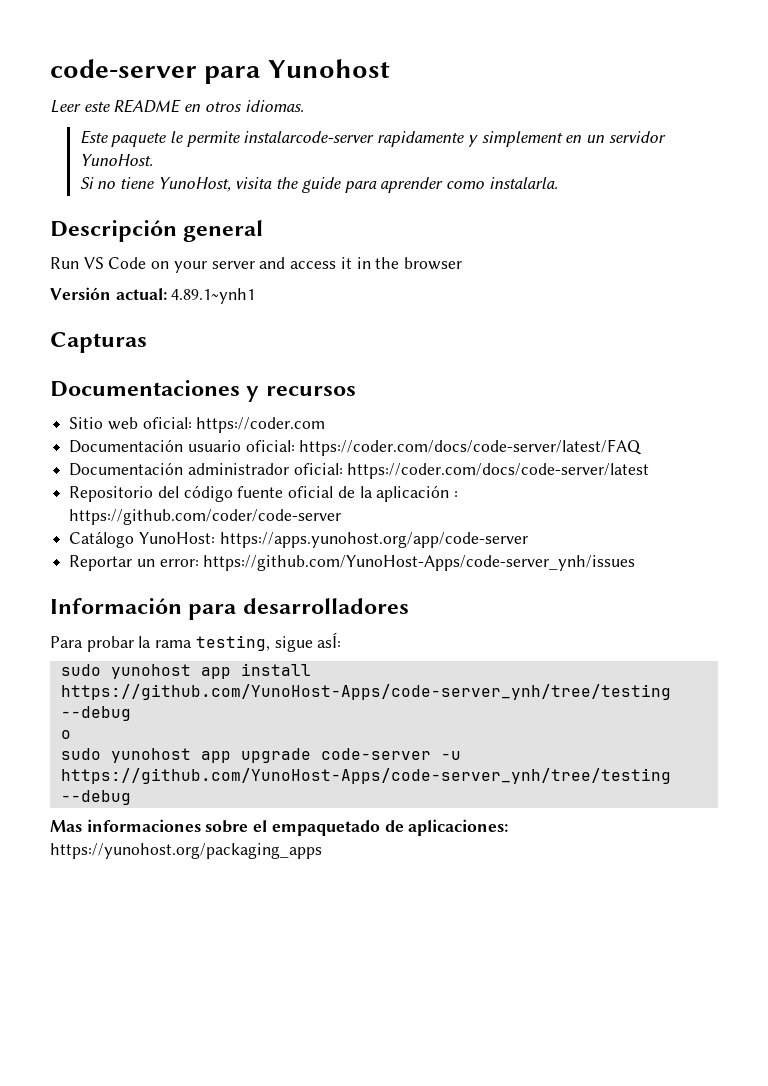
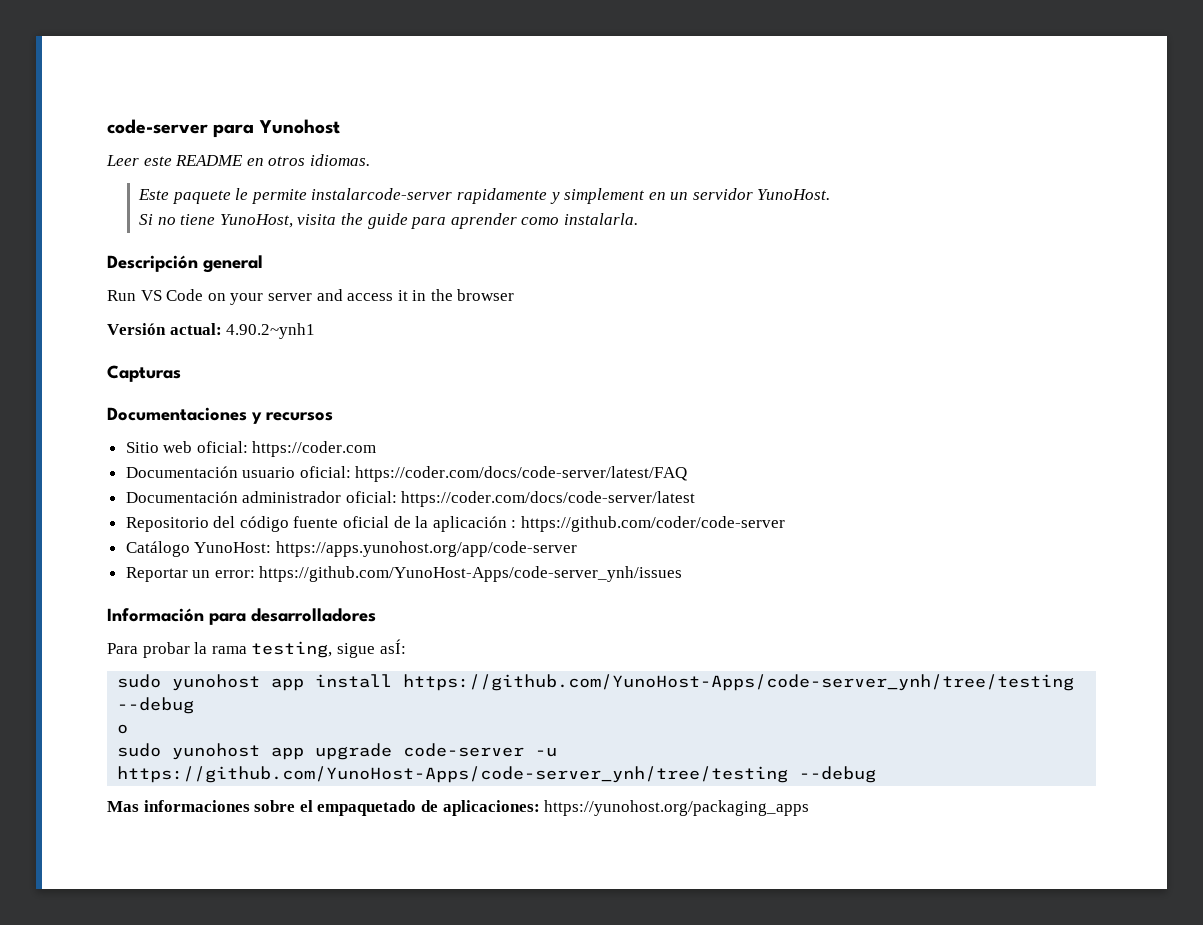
[171,288,256,304] 4.89.1~ynh1 -> [226,323,316,339] 4.90.2~ynh1

